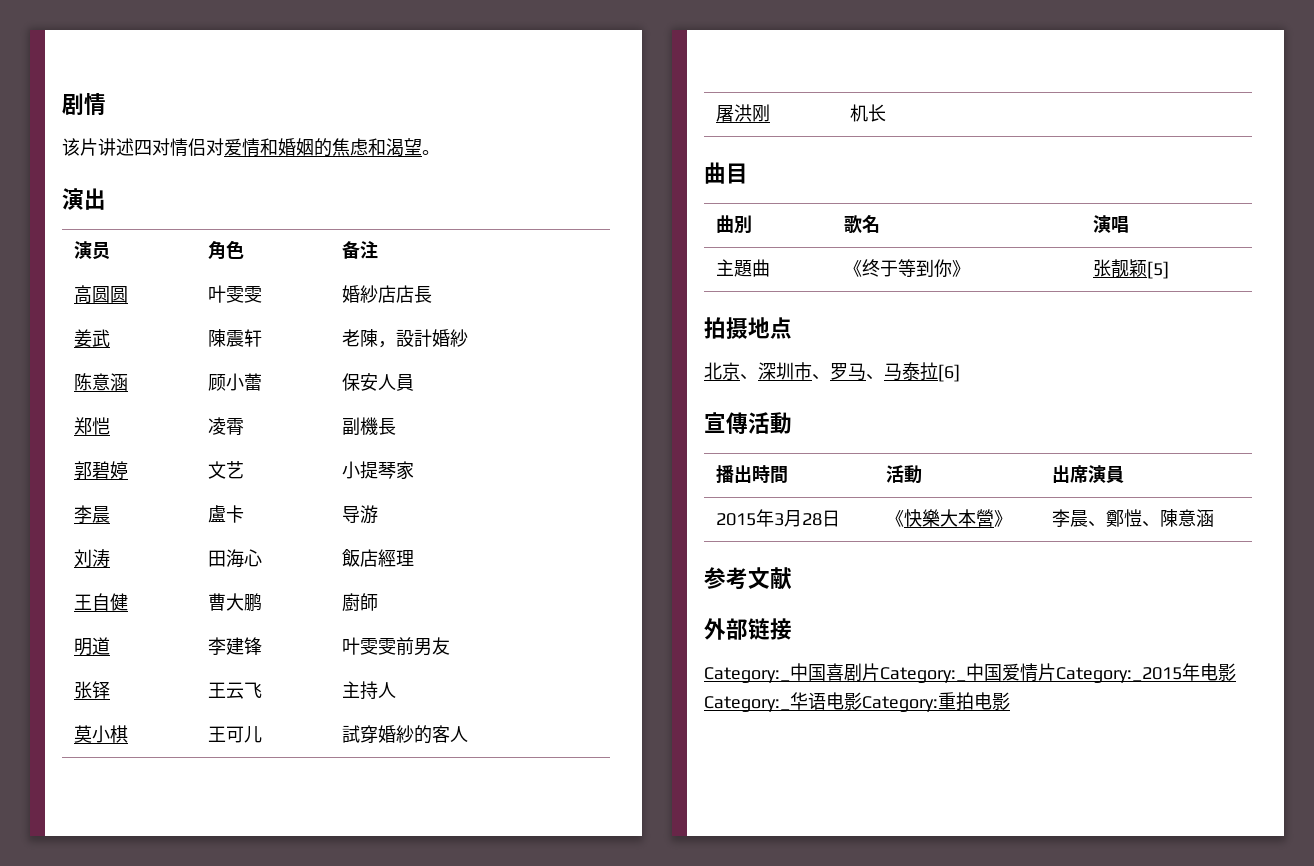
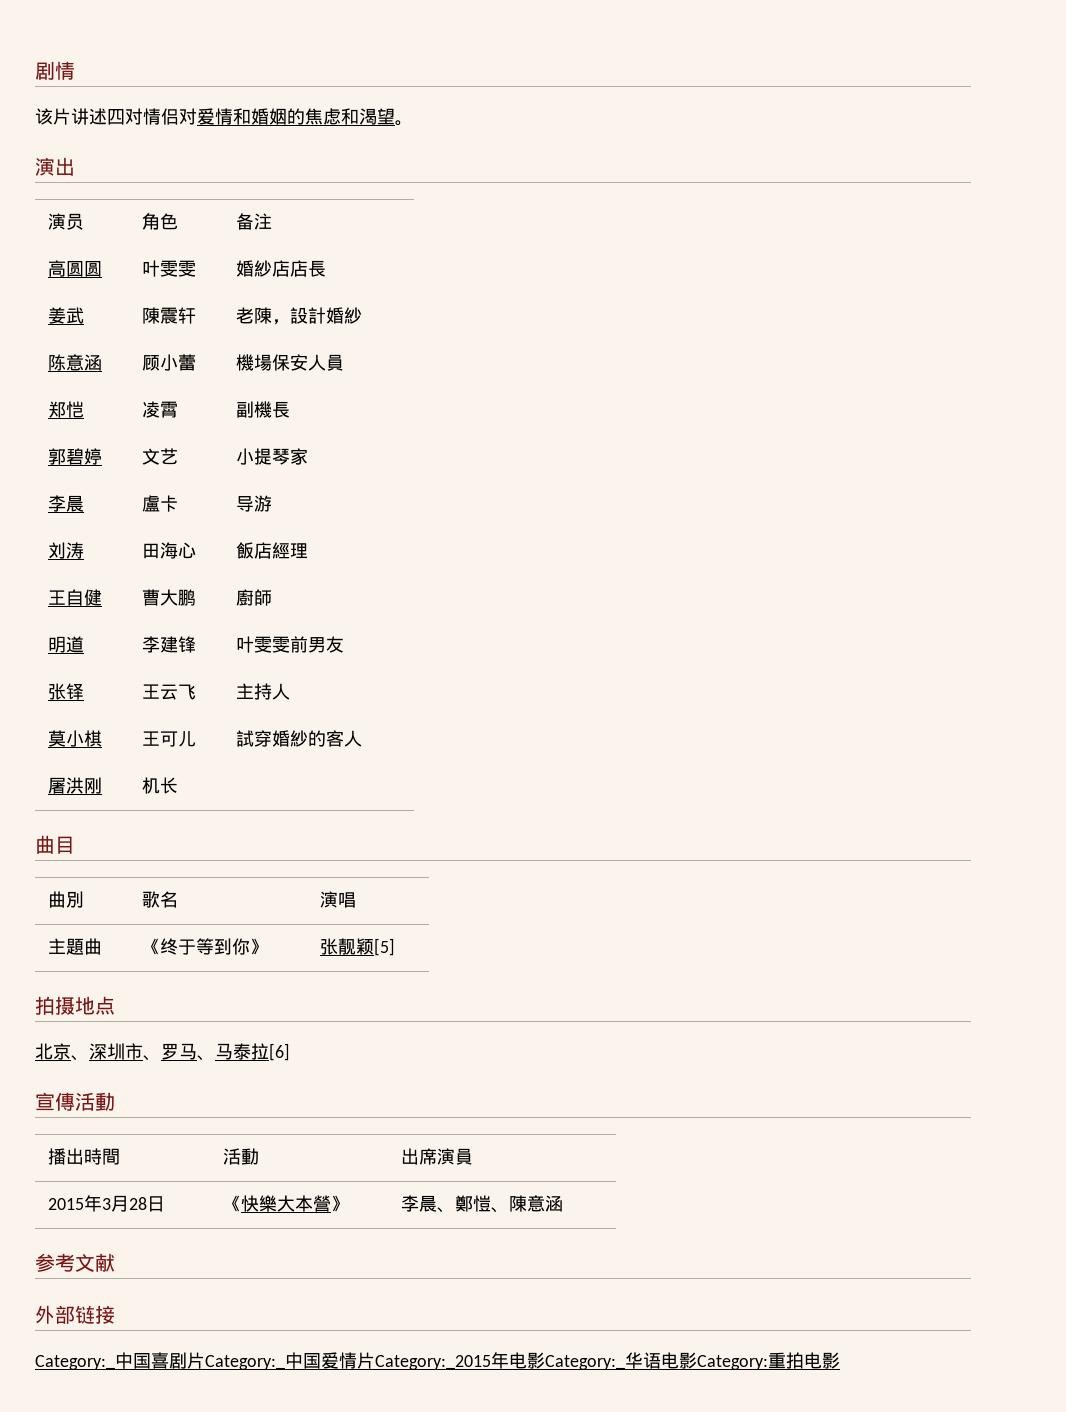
(262, 382) none -> [236,354,273,371] 機場

